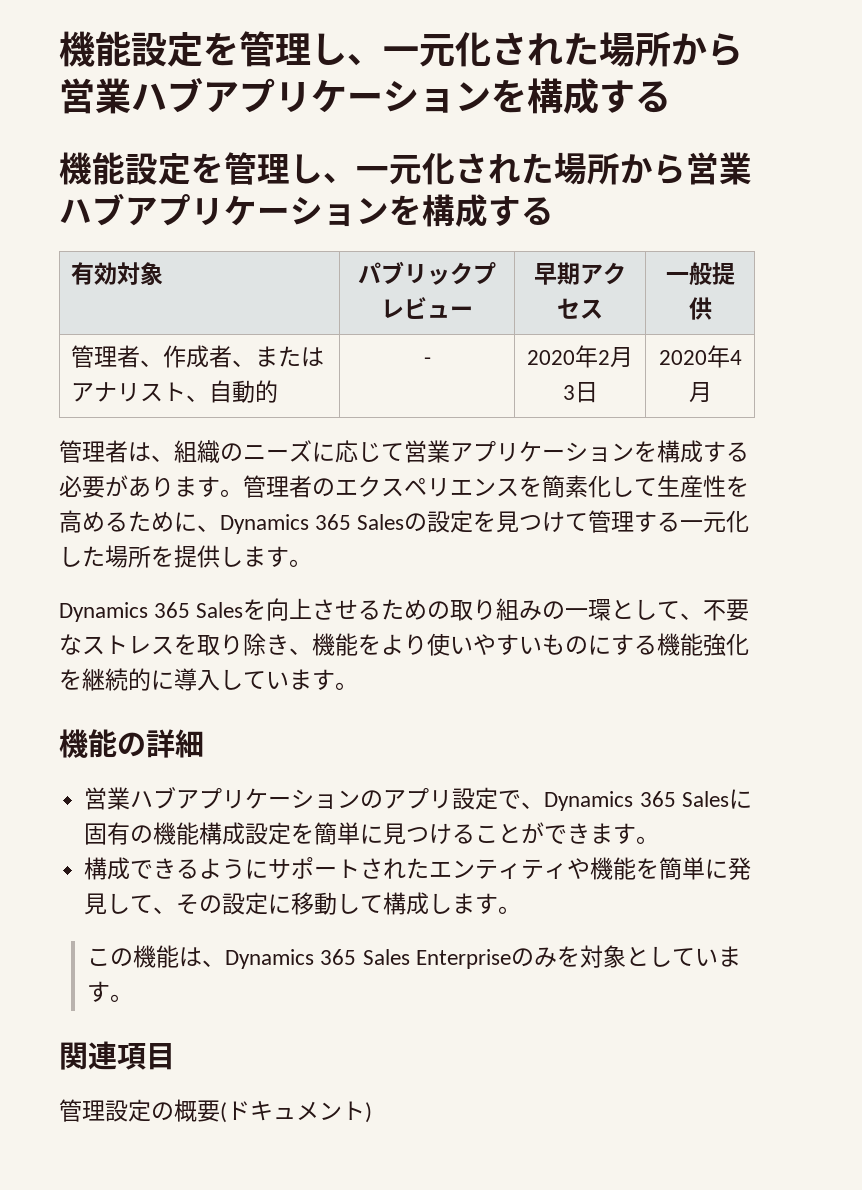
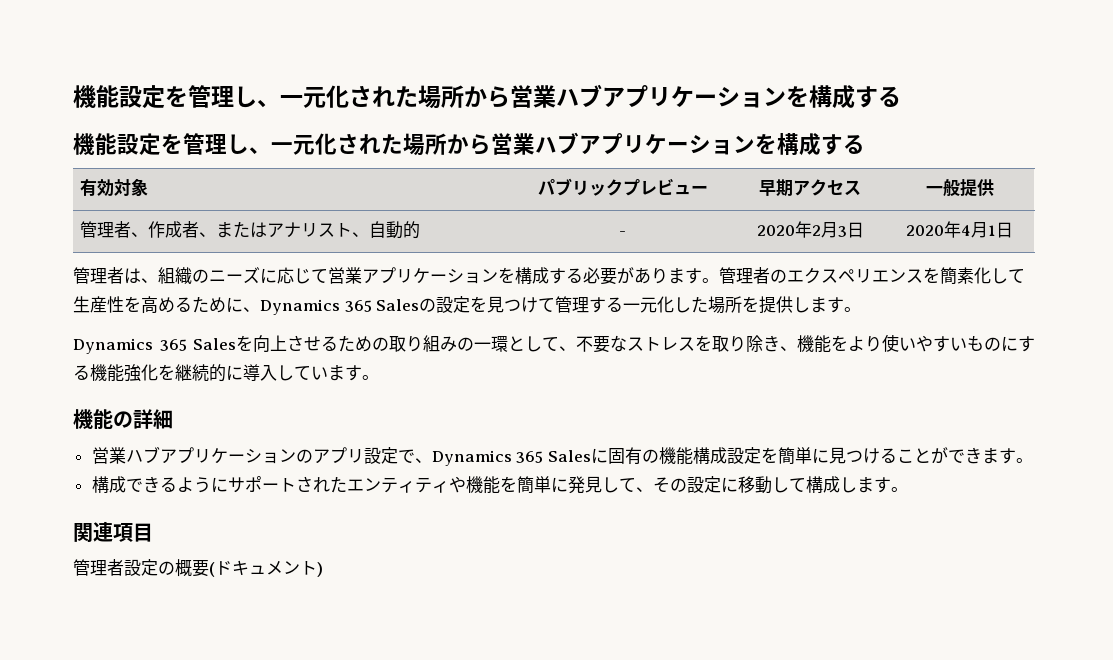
(712, 392) none -> [987,222,1013,238] 1日
[87,945,741,969] [87,981,134,1002] // この機能は、Dynamics 365 Sales Enterpriseのみを対象としています。 -> (908, 489) none
(105, 1110) none -> [107,559,124,576] 者

